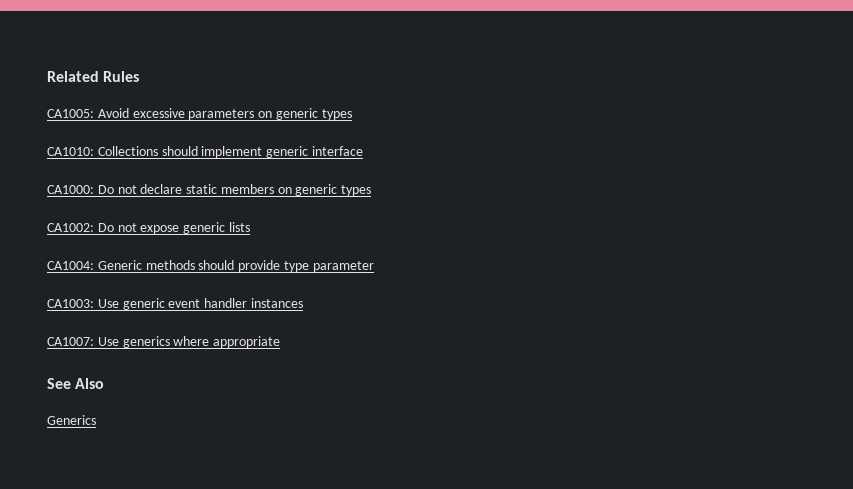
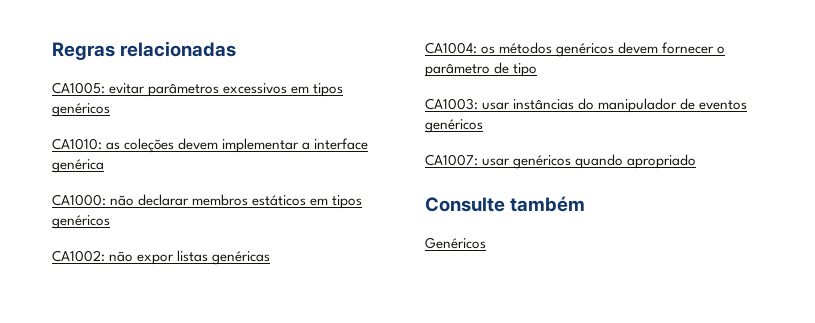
[47,71,140,82] Related Rules -> [52,41,237,60] Regras relacionadas
[97,108,352,120] [47,146,309,158] Avoid excessive parameters on generic types // CA1010: Collections should implement generic -> [109,83,344,97] [52,103,110,117] [52,138,311,153] evitar parâmetros excessivos em tipos genéricos // CA1010: as coleções devem implementar a
(363, 151) none -> [52,159,104,173] genérica
[97,184,372,196] [47,222,250,234] [47,260,374,272] [47,298,303,310] [47,336,281,348] [47,378,105,389] [47,415,96,425] Do not declare static members on generic types // CA1002: Do not expose generic lists // CA1004: Generic methods should provide type parameter // CA1003: Use generic event handler instances // CA1007: Use generics where appropriate // See Also // Generics -> [110,194,363,209] [52,215,110,229] [52,250,271,265] [425,42,726,57] [425,62,538,77] [425,98,748,113] [425,119,483,133] [425,154,697,169] [425,196,586,212] [425,237,486,249] não declarar membros estáticos em tipos genéricos // CA1002: não expor listas genéricas // CA1004: os métodos genéricos devem fornecer o parâmetro de tipo // CA1003: usar instâncias do manipulador de eventos genéricos // CA1007: usar genéricos quando apropriado // Consulte também // Genéricos

